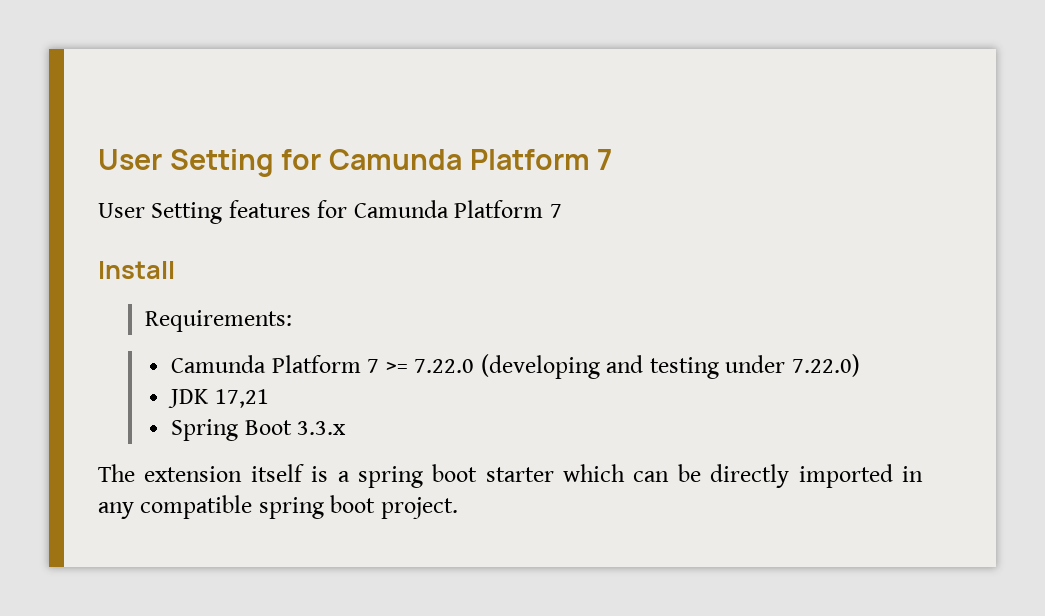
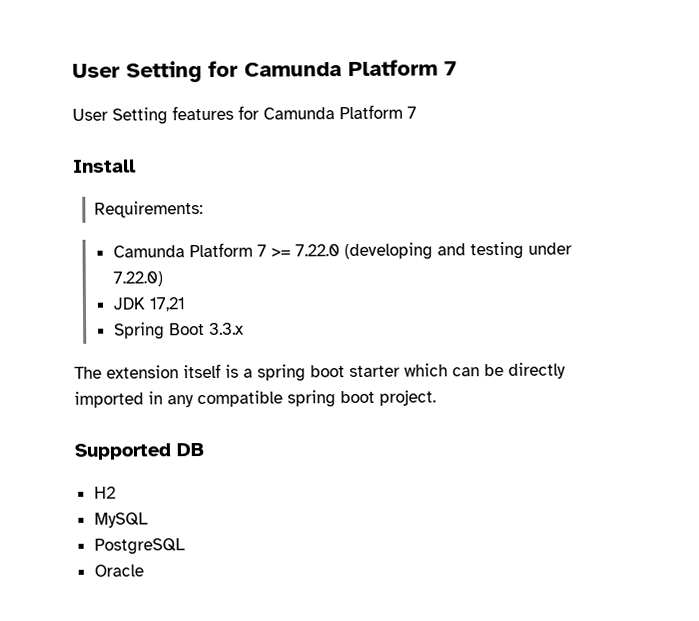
(458, 508) none -> [74,442,204,460] [93,486,116,499] [93,512,148,528] [93,538,185,555] [93,564,144,577] // Supported DB // H2 // MySQL // PostgreSQL // Oracle

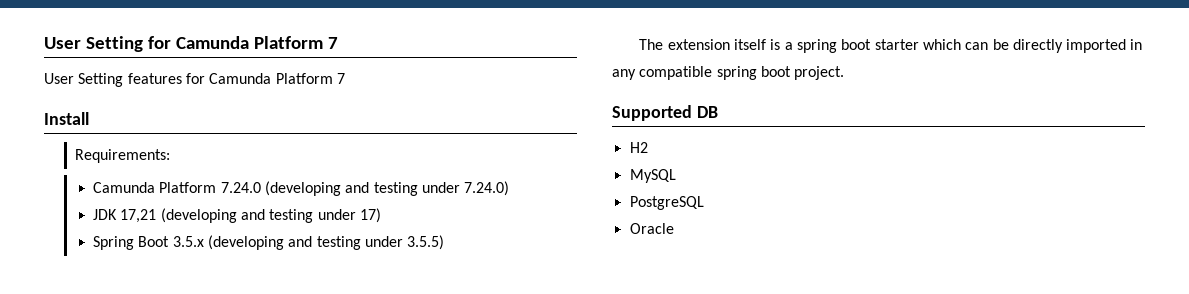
[256,241,572,261] [112,271,163,287] 7 >= 7.22.0 (developing and testing under 7.22.0) -> [220,181,510,196] 7.24.0 (developing and testing under 7.24.0)
[113,322,244,340] // Spring Boot 3.3.x -> [160,208,381,223] [93,235,445,250] (developing and testing under 17) // Spring Boot 3.5.x (developing and testing under 3.5.5)

